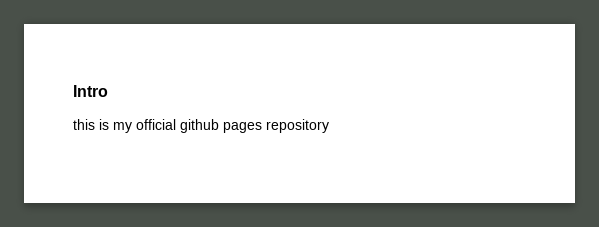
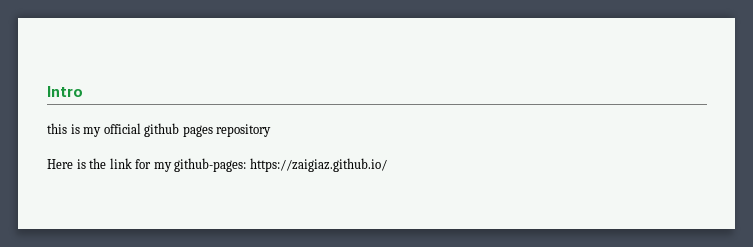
(329, 126) none -> [47,158,387,172] // Here is the link for my github-pages: https://zaigiaz.github.io/

